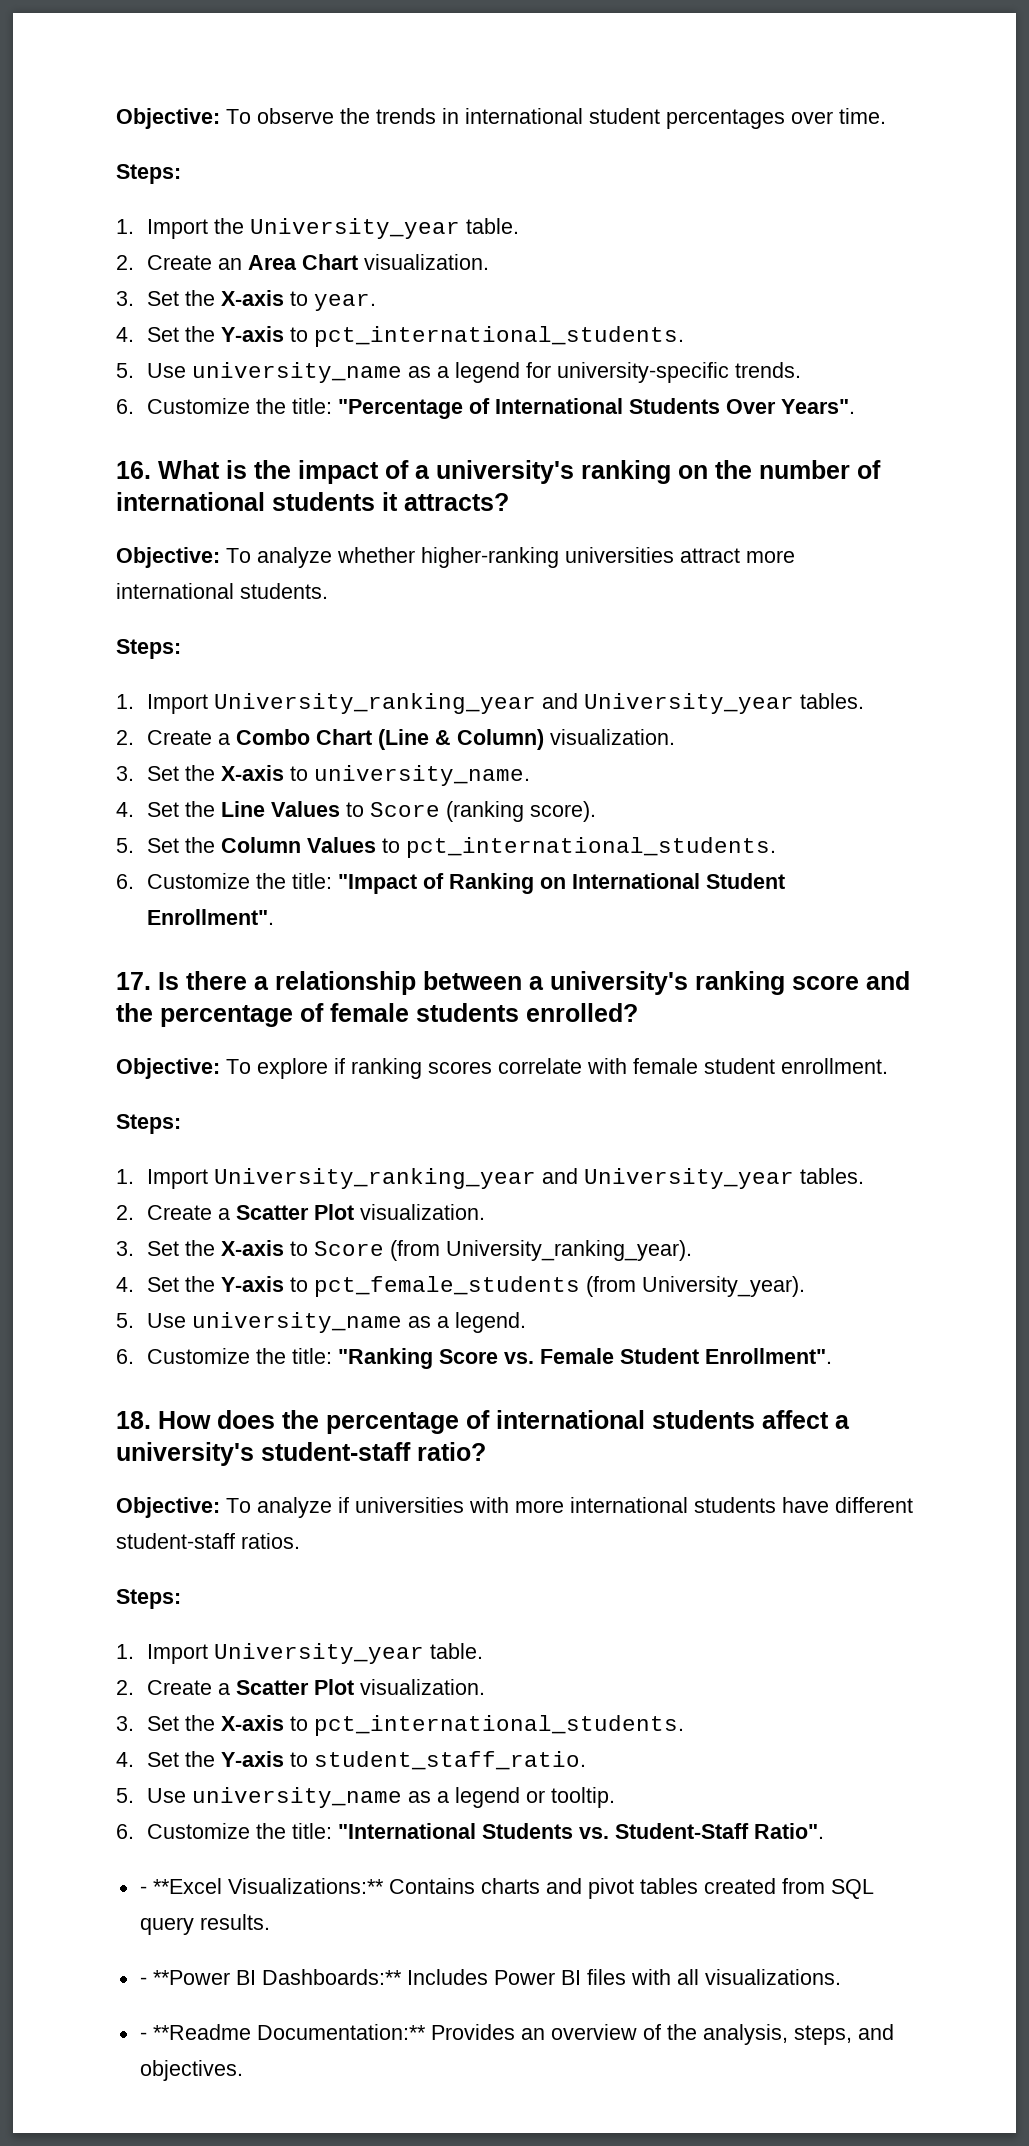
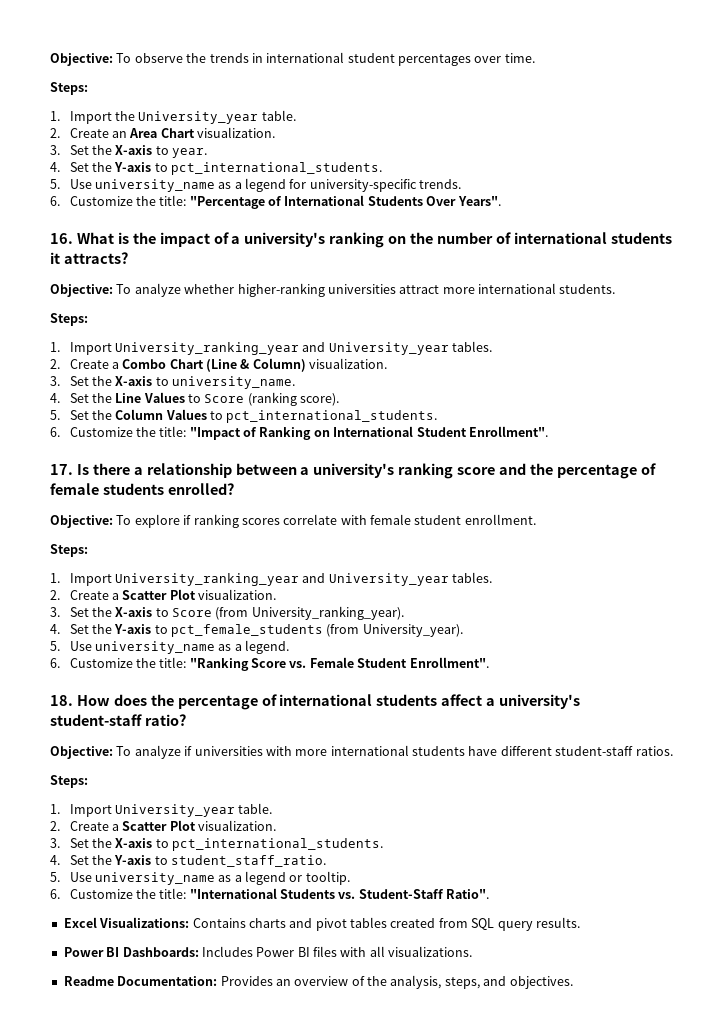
[139,1878,384,1894] - **Excel Visualizations:** -> [63,917,190,928] Excel Visualizations:
[139,1969,402,1985] - **Power BI Dashboards:** -> [63,947,199,957] Power BI Dashboards:
[139,2024,426,2040] - **Readme Documentation:** -> [63,976,218,986] Readme Documentation:

